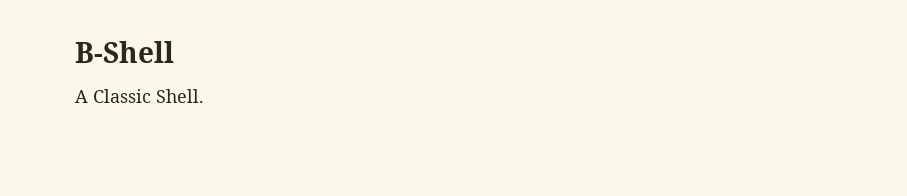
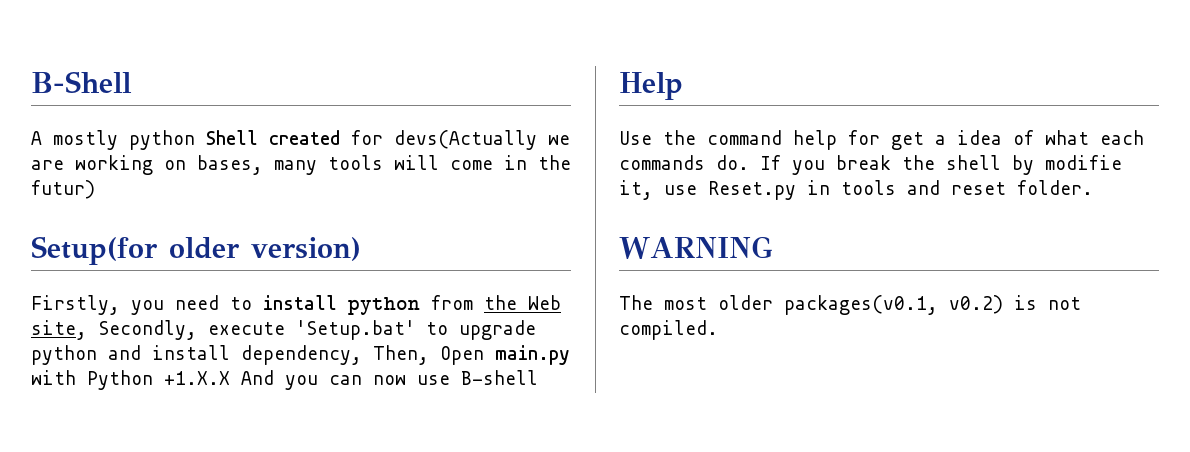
[93,89,204,103] Classic Shell. -> [53,130,570,150] [31,155,571,175] [31,180,95,199] [31,236,361,265] [31,295,561,315] [31,320,536,340] [31,345,570,365] [31,370,538,390] [619,72,683,100] [619,130,1144,150] [619,155,1122,175] [619,180,1093,200] [619,236,773,259] [619,295,1081,315] [619,320,718,340] mostly python Shell created for devs(Actually we are working on bases, many tools will come in the futur) // Setup(for older version) // Firstly, you need to install python from the Web site, Secondly, execute 'Setup.bat' to upgrade python and install dependency, Then, Open main.py with Python +1.X.X And you can now use B-shell // Help // Use the command help for get a idea of what each commands do. If you break the shell by modifie it, use Reset.py in tools and reset folder. // WARNING // The most older packages(v0.1, v0.2) is not compiled.

